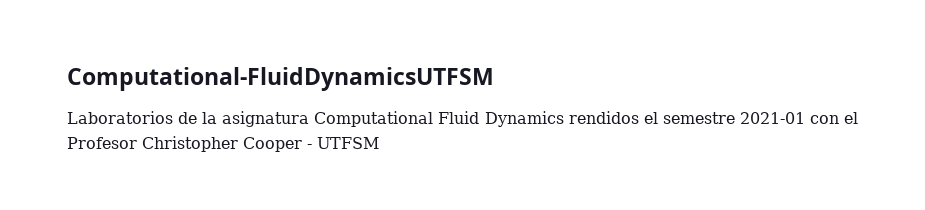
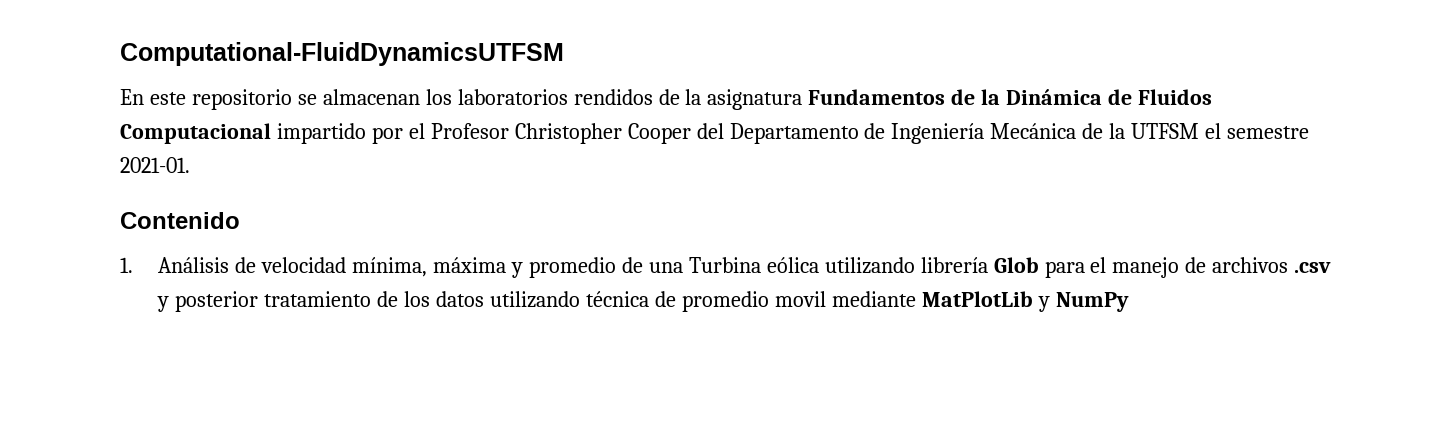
[67,111,859,127] [67,136,379,152] Laboratorios de la asignatura Computational Fluid Dynamics rendidos el semestre 2021-01 con el Profesor Christopher Cooper - UTFSM -> [120,89,1213,110] [120,123,1310,144] [120,157,190,173] [120,212,240,229] [120,257,1332,278] [157,291,1129,312] En este repositorio se almacenan los laboratorios rendidos de la asignatura Fundamentos de la Dinámica de Fluidos Computacional impartido por el Profesor Christopher Cooper del Departamento de Ingeniería Mecánica de la UTFSM el semestre 2021-01. // Contenido // 1. Análisis de velocidad mínima, máxima y promedio de una Turbina eólica utilizando librería Glob para el manejo de archivos .csv y posterior tratamiento de los datos utilizando técnica de promedio movil mediante MatPlotLib y NumPy

